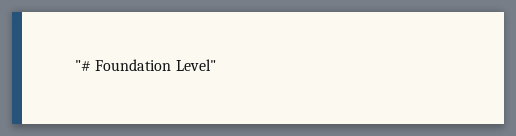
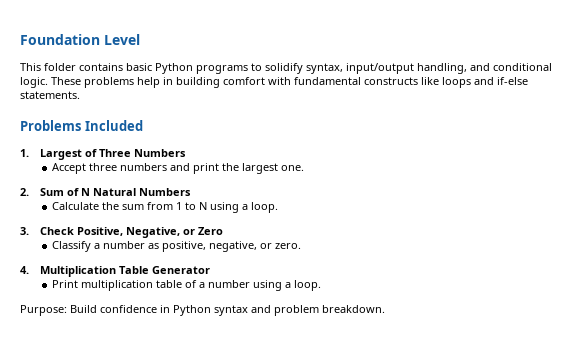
[75,59,216,71] "# Foundation Level" -> [20,34,140,45] [20,63,552,74] [20,77,528,88] [20,91,80,99] [20,120,143,131] [20,149,186,160] [51,163,304,174] [20,188,191,196] [51,202,278,213] [20,227,223,238] [51,241,301,252] [20,266,210,277] [51,280,321,291] [20,305,385,316] Foundation Level // This folder contains basic Python programs to solidify syntax, input/output handling, and conditional logic. These problems help in building comfort with fundamental constructs like loops and if-else statements. // Problems Included // 1. Largest of Three Numbers // Accept three numbers and print the largest one. // 2. Sum of N Natural Numbers // Calculate the sum from 1 to N using a loop. // 3. Check Positive, Negative, or Zero // Classify a number as positive, negative, or zero. // 4. Multiplication Table Generator // Print multiplication table of a number using a loop. // Purpose: Build confidence in Python syntax and problem breakdown.

